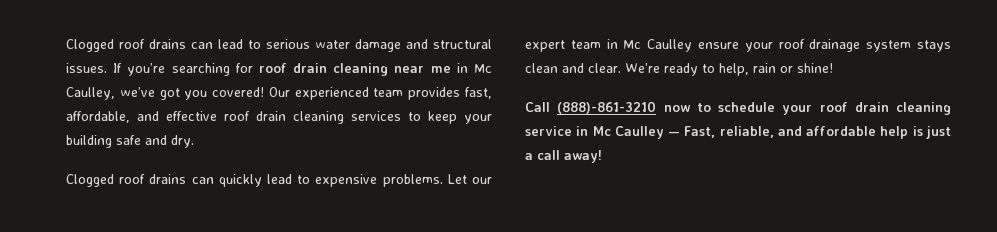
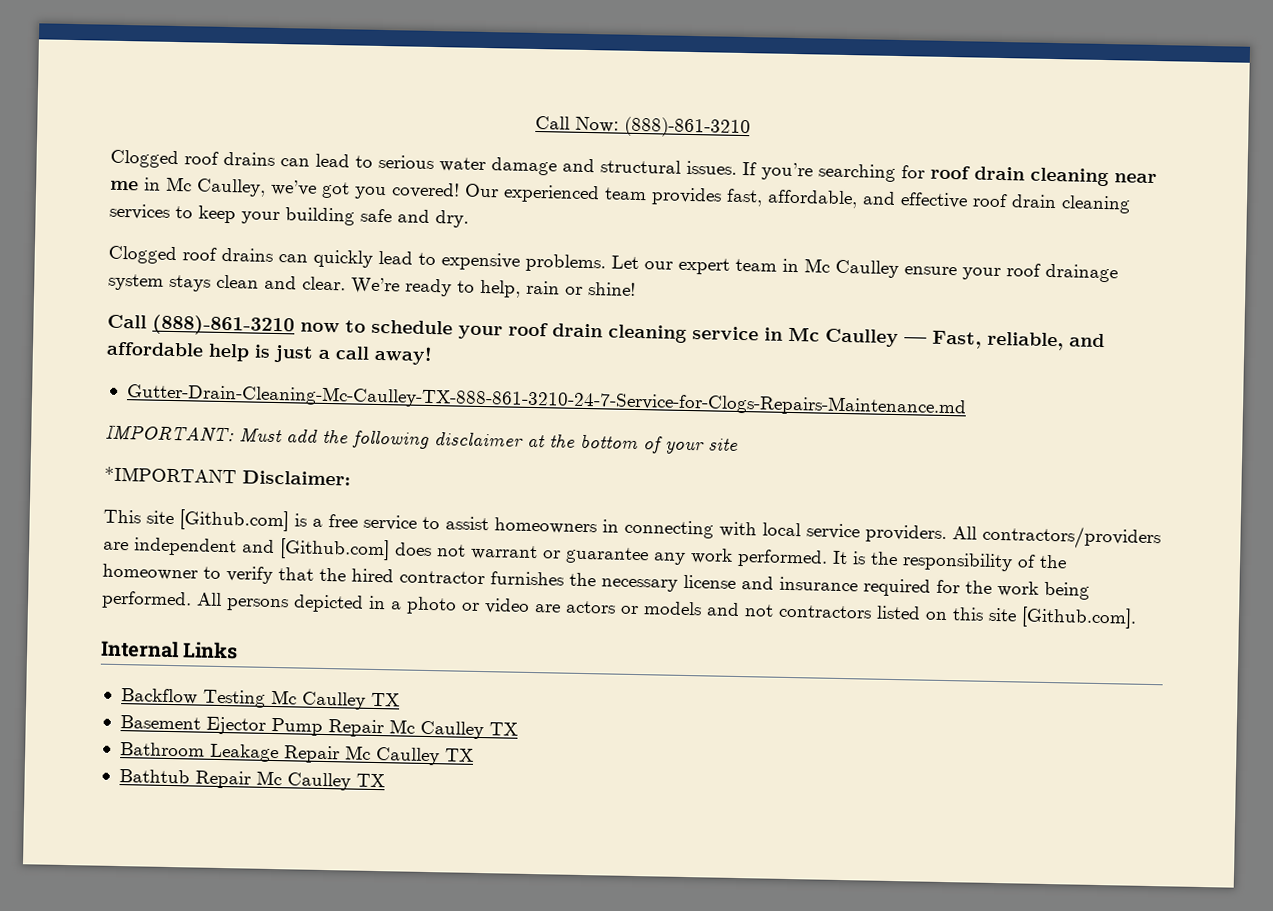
(66, 45) none -> [534,115,751,139] Call Now: (888)-861-3210 //
(602, 156) none -> [125,383,967,418] [105,424,738,455] [104,466,351,486] [103,509,1161,551] [103,537,1067,572] [102,563,1090,600] [101,590,1137,629] [101,639,239,660] [120,688,400,710] [119,715,518,740] [119,742,474,766] [118,769,385,791] // Gutter-Drain-Cleaning-Mc-Caulley-TX-888-861-3210-24-7-Service-for-Clogs-Repairs-Maintenance.md // IMPORTANT: Must add the following disclaimer at the bottom of your site // *IMPORTANT Disclaimer: // This site [Github.com] is a free service to assist homeowners in connecting with local service providers. All contractors/providers are independent and [Github.com] does not warrant or guarantee any work performed. It is the responsibility of the homeowner to verify that the hired contractor furnishes the necessary license and insurance required for the work being performed. All persons depicted in a photo or video are actors or models and not contractors listed on this site [Github.com]. // Internal Links // Backflow Testing Mc Caulley TX // Basement Ejector Pump Repair Mc Caulley TX // Bathroom Leakage Repair Mc Caulley TX // Bathtub Repair Mc Caulley TX

